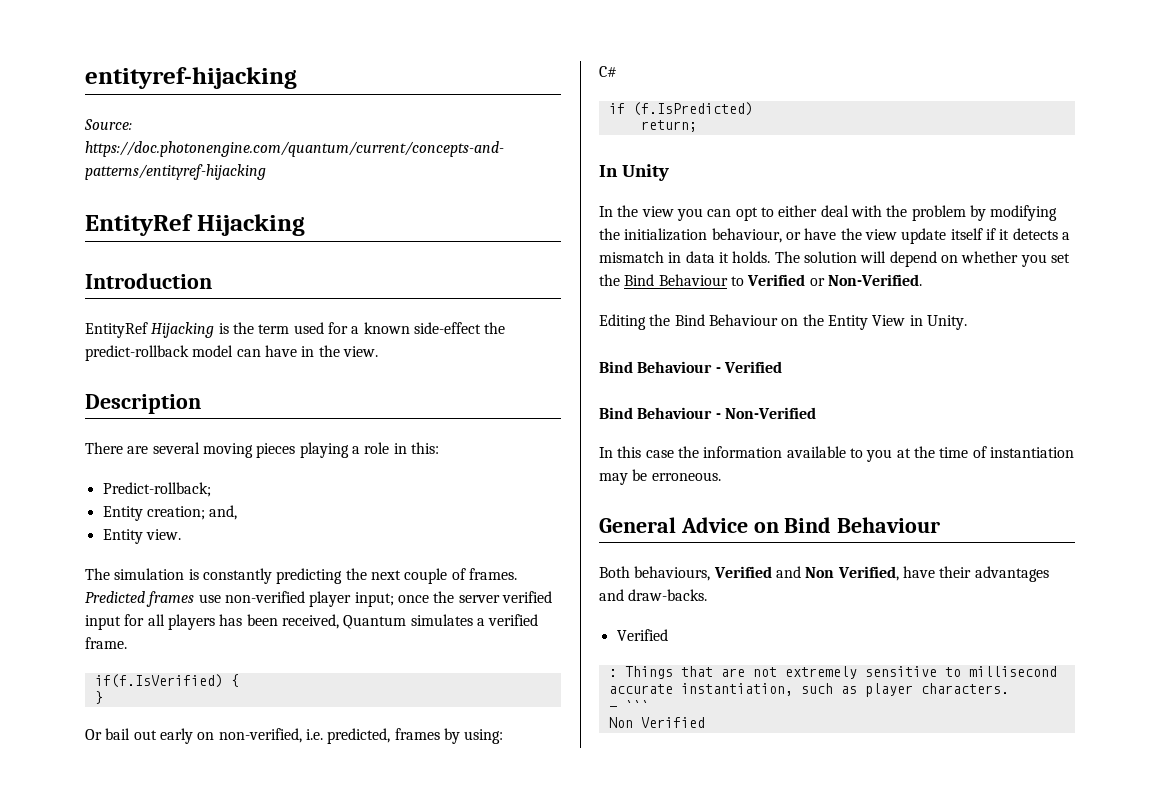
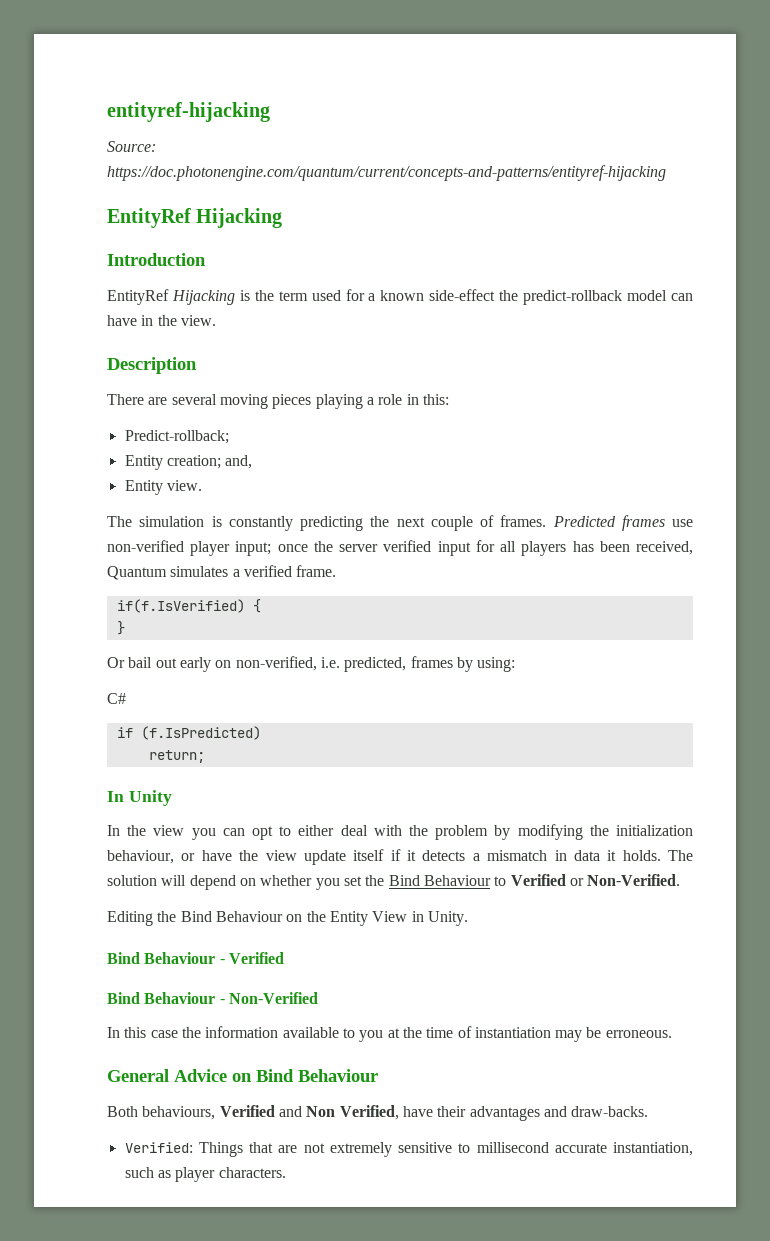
[616,629,668,641] [608,669,617,677] Verified // : -> [124,1142,193,1153] Verified:
[608,700,649,711] [608,717,705,728] // - ``` // Non Verified -> (286, 1172) none

